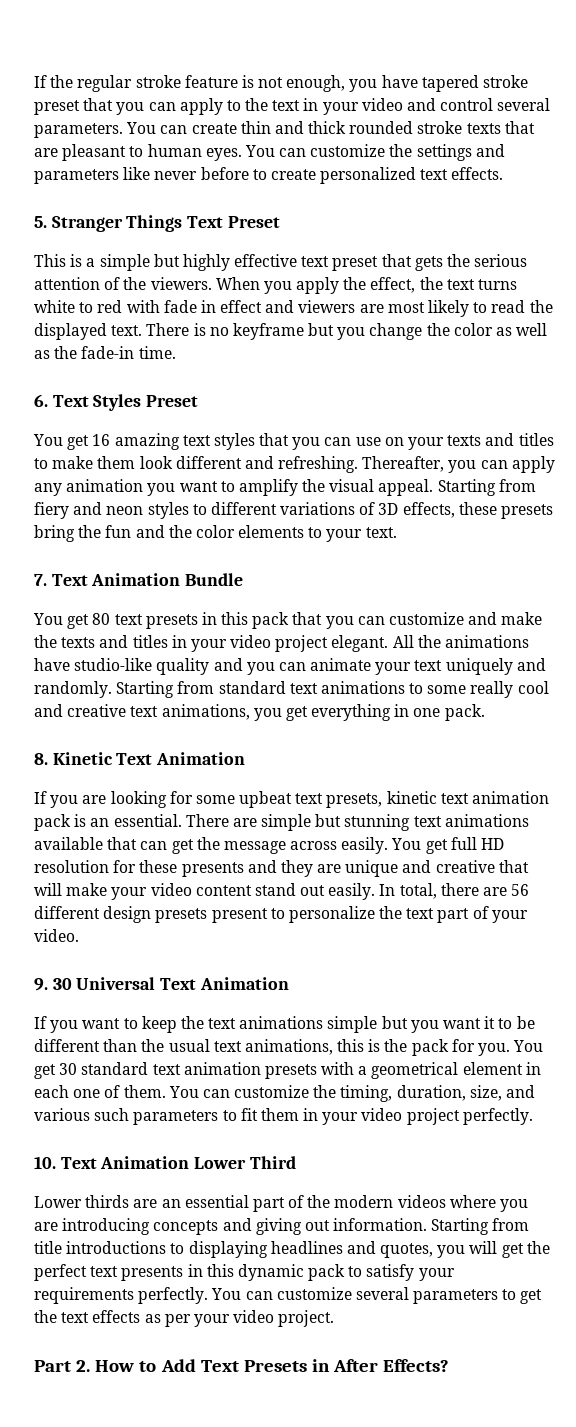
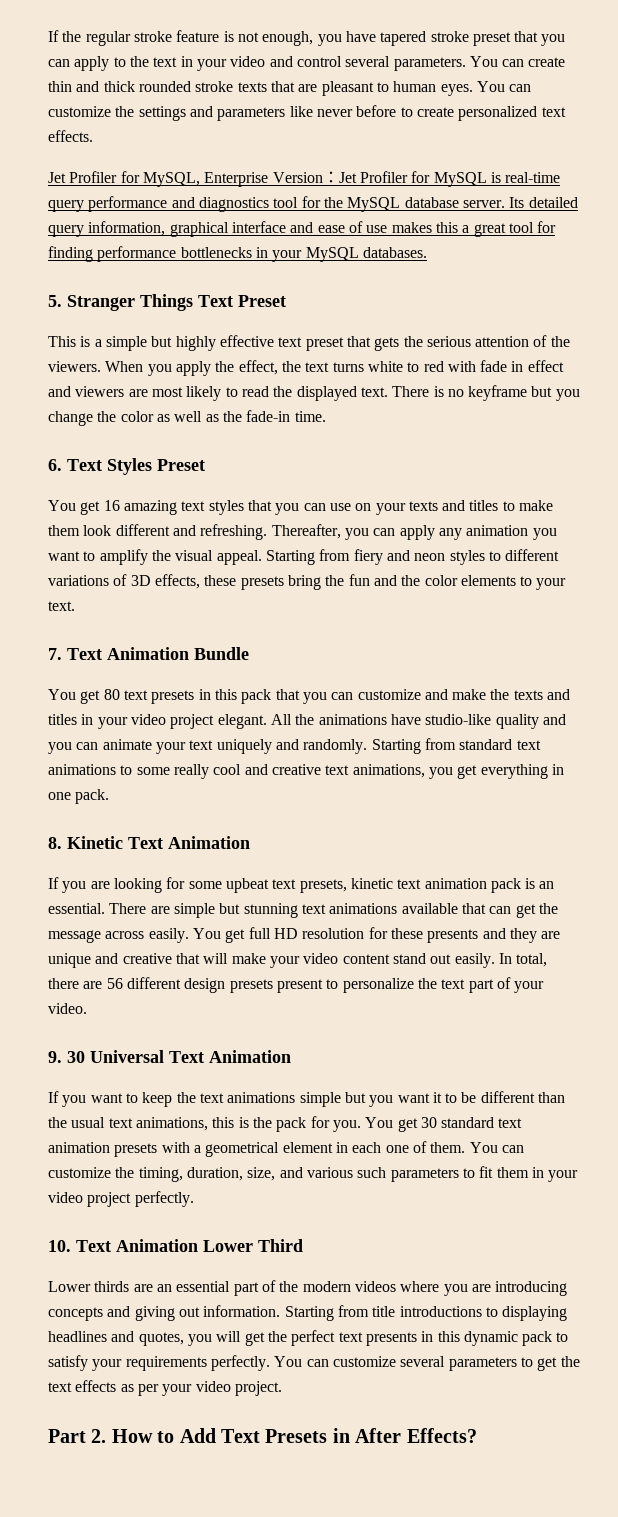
(504, 173) none -> [48,171,561,187] [48,196,578,212] [48,221,557,237] [48,246,427,262] // Jet Profiler for MySQL, Enterprise Version：Jet Profiler for MySQL is real-time query performance and diagnostics tool for the MySQL database server. Its detailed query information, graphical interface and ease of use makes this a great tool for finding performance bottlenecks in your MySQL databases.

